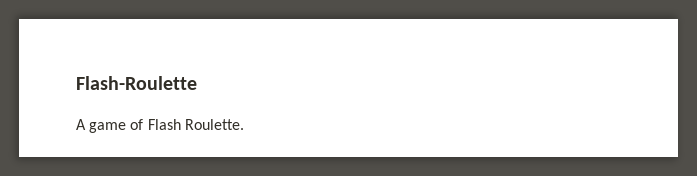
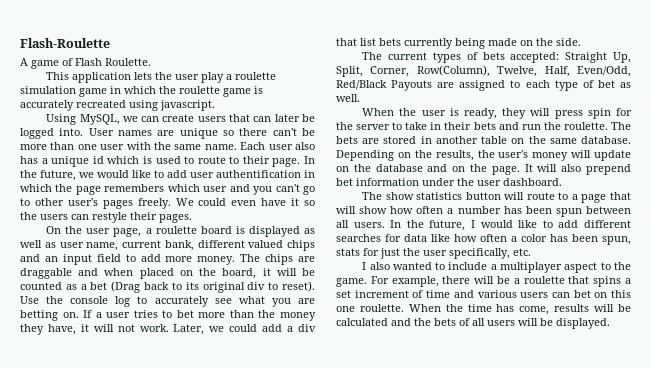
(244, 124) none -> [46,72,277,83] [20,86,263,97] [20,100,215,111] [46,114,315,125] [20,128,316,139] [20,142,315,150] [20,156,315,167] [20,170,315,181] [20,184,316,195] [20,198,315,209] [20,212,192,223] [46,226,315,237] [20,240,315,251] [20,254,315,265] [20,268,316,279] [20,281,315,293] [20,296,315,307] [20,310,316,321] [20,324,316,335] [336,38,581,49] [362,52,631,63] [336,65,631,77] [336,80,631,91] [336,94,360,102] [362,108,632,119] [336,122,631,130] [336,136,631,144] [336,150,631,161] [336,164,631,175] [336,178,562,186] [362,192,631,203] [336,206,631,217] [336,220,631,231] [336,234,631,245] [336,248,531,259] [362,262,631,273] [336,276,631,287] [336,290,631,298] [336,304,631,315] [336,318,610,329] // This application lets the user play a roulette simulation game in which the roulette game is accurately recreated using javascript. // Using MySQL, we can create users that can later be logged into. User names are unique so there can't be more than one user with the same name. Each user also has a unique id which is used to route to their page. In the future, we would like to add user authentification in which the page remembers which user and you can't go to other user's pages freely. We could even have it so the users can restyle their pages. // On the user page, a roulette board is displayed as well as user name, current bank, different valued chips and an input field to add more money. The chips are draggable and when placed on the board, it will be counted as a bet (Drag back to its original div to reset). Use the console log to accurately see what you are betting on. If a user tries to bet more than the money they have, it will not work. Later, we could add a div that list bets currently being made on the side. // The current types of bets accepted: Straight Up, Split, Corner, Row(Column), Twelve, Half, Even/Odd, Red/Black Payouts are assigned to each type of bet as well. // When the user is ready, they will press spin for the server to take in their bets and run the roulette. The bets are stored in another table on the same database. Depending on the results, the user's money will update on the database and on the page. It will also prepend bet information under the user dashboard. // The show statistics button will route to a page that will show how often a number has been spun between all users. In the future, I would like to add different searches for data like how often a color has been spun, stats for just the user specifically, etc. // I also wanted to include a multiplayer aspect to the game. For example, there will be a roulette that spins a set increment of time and various users can bet on this one roulette. When the time has come, results will be calculated and the bets of all users will be displayed.

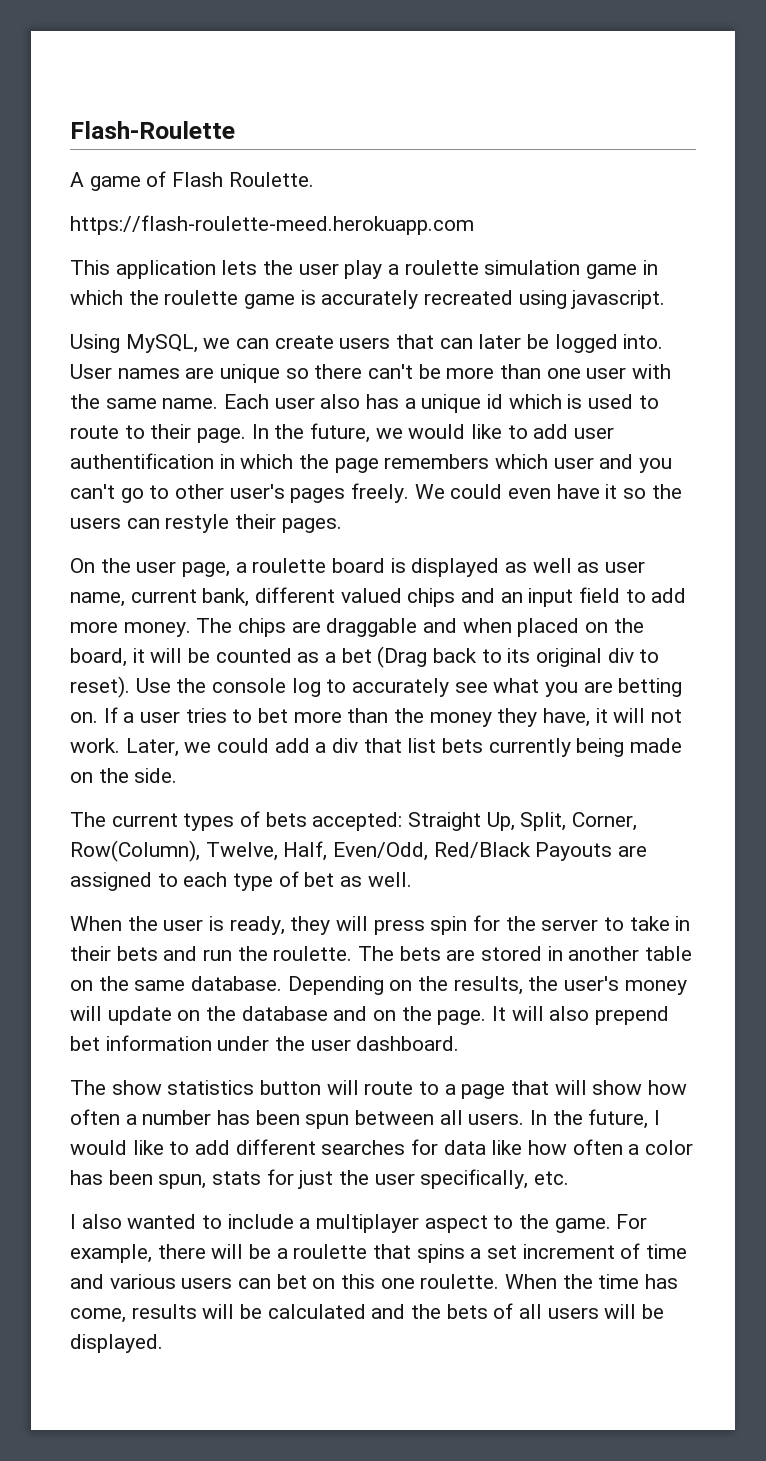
(151, 62) none -> [70,215,474,235] // https://flash-roulette-meed.herokuapp.com

